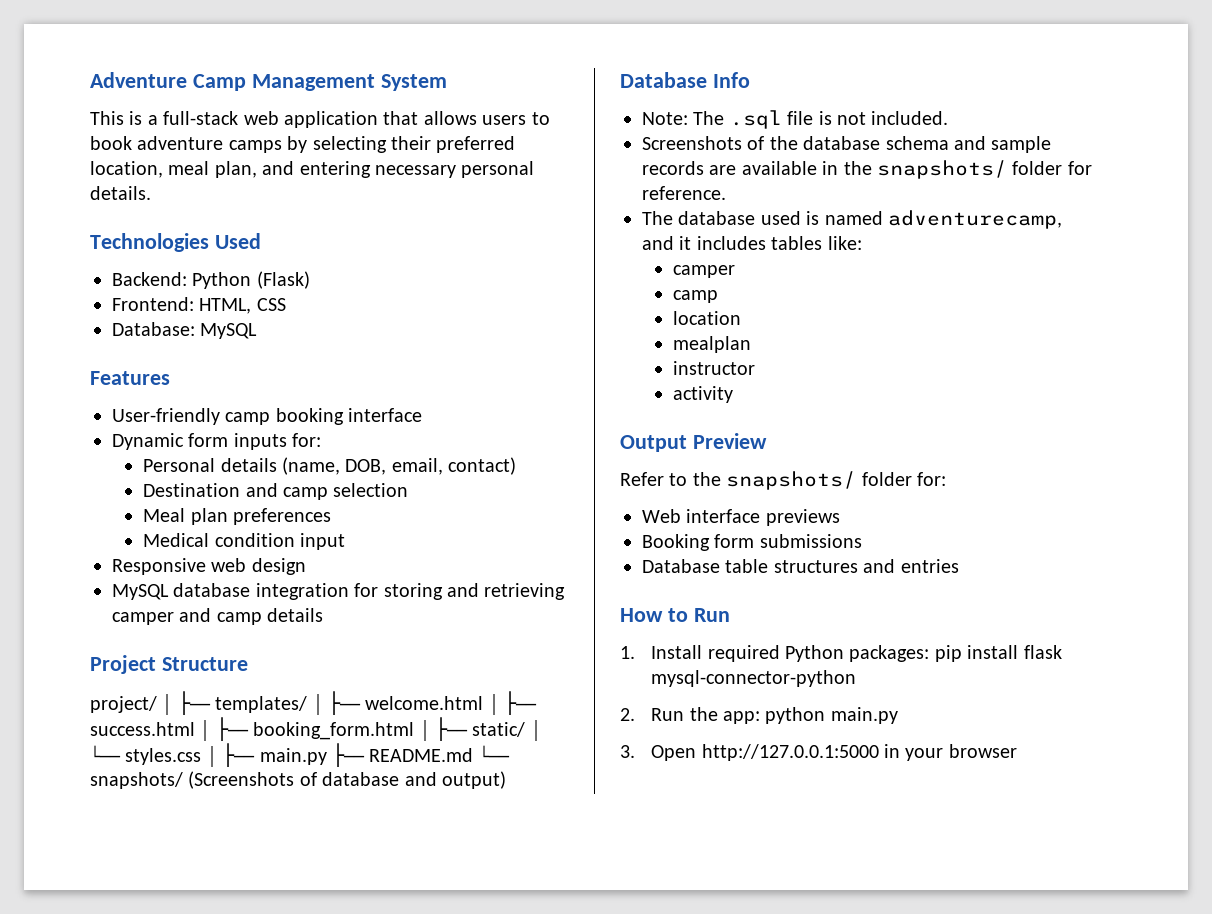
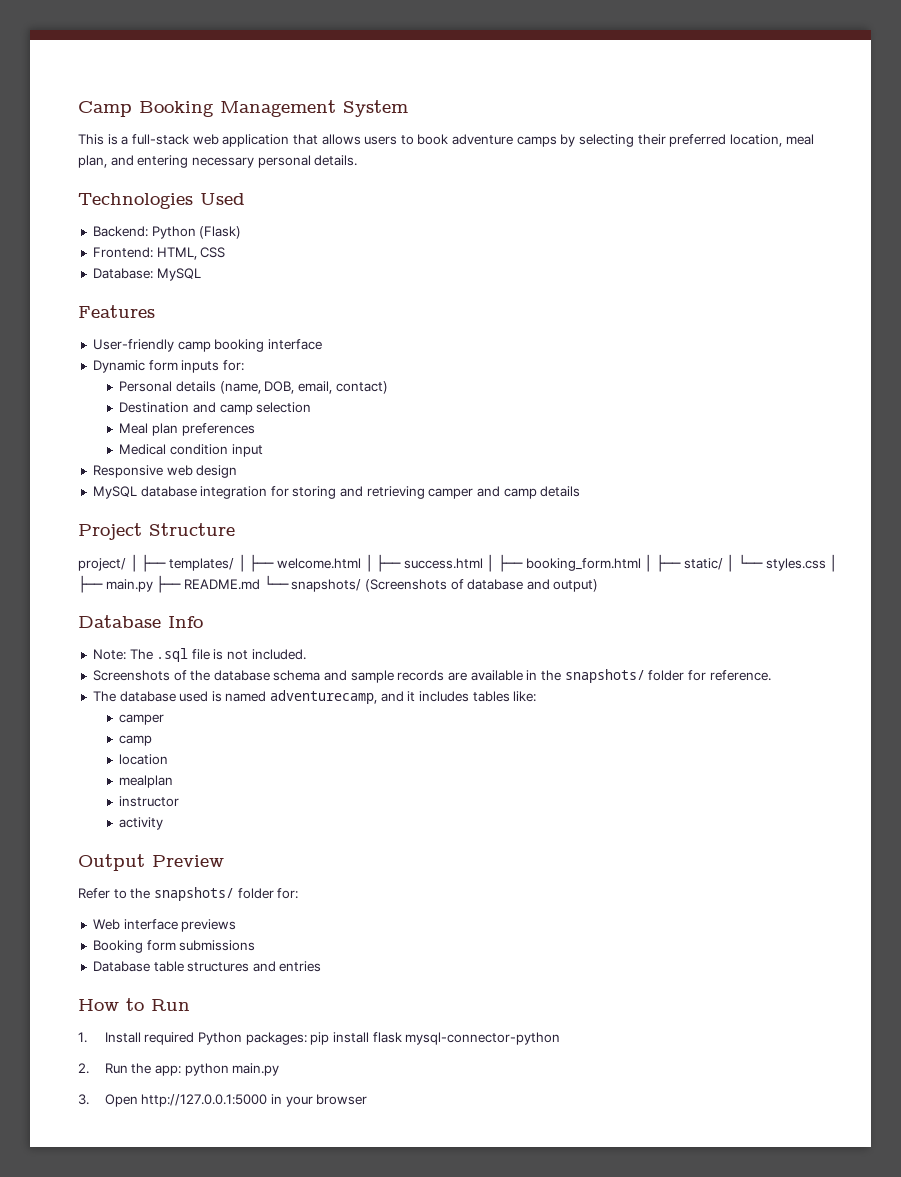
[90,72,246,91] Adventure Camp -> [78,101,214,117] Camp Booking

